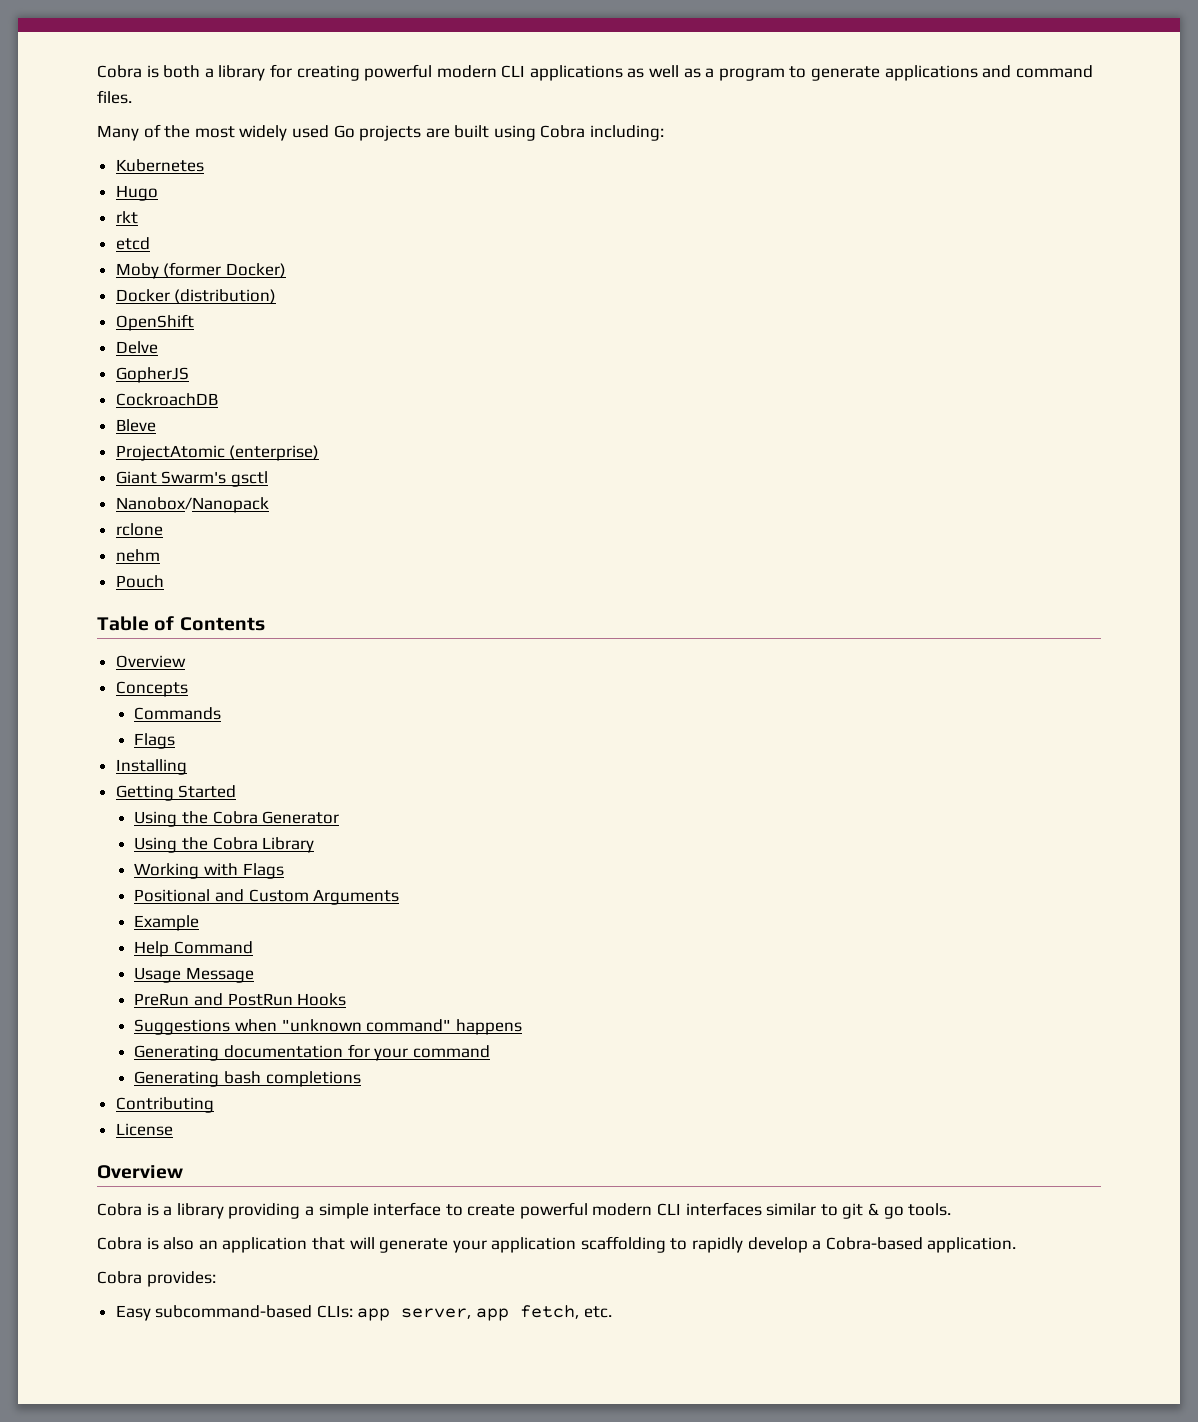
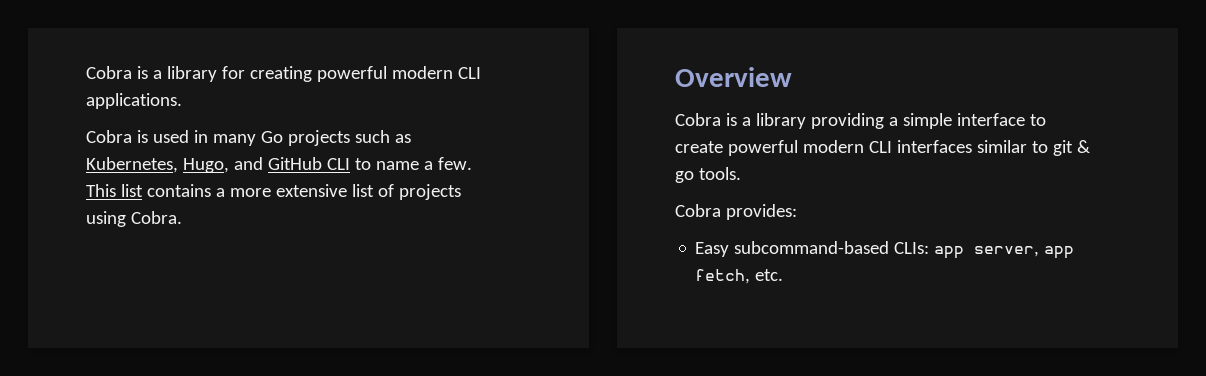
[97,65,201,78] Cobra is both -> [86,66,148,79] Cobra is
[529,65,1093,81] [97,90,132,104] [97,124,665,141] [115,159,204,172] [115,185,158,201] [115,211,138,224] [115,237,150,250] [115,262,286,279] [115,289,277,304] [115,314,194,331] [115,341,158,354] [115,367,189,383] [115,393,218,406] [115,419,156,432] [115,445,320,461] [115,471,268,487] [115,497,269,513] [115,523,163,536] [115,549,160,562] [115,575,164,588] [97,616,265,631] [115,655,186,668] [115,681,188,697] [134,707,222,720] [134,733,176,749] [115,759,187,775] [115,785,237,801] [134,811,340,827] [134,837,315,853] [134,863,284,879] [134,889,400,905] [134,915,200,931] [134,941,254,957] [134,967,255,983] [134,993,347,1006] [134,1019,522,1035] [134,1044,490,1061] [134,1071,361,1087] [115,1097,214,1113] [115,1123,173,1136] applications as well as a program to generate applications and command files. // Many of the most widely used Go projects are built using Cobra including: // Kubernetes // Hugo // rkt // etcd // Moby (former Docker) // Docker (distribution) // OpenShift // Delve // GopherJS // CockroachDB // Bleve // ProjectAtomic (enterprise) // Giant Swarm's gsctl // Nanobox/Nanopack // rclone // nehm // Pouch // Table of Contents // Overview // Concepts // Commands // Flags // Installing // Getting Started // Using the Cobra Generator // Using the Cobra Library // Working with Flags // Positional and Custom Arguments // Example // Help Command // Usage Message // PreRun and PostRun Hooks // Suggestions when "unknown command" happens // Generating documentation for your command // Generating bash completions // Contributing // License -> [86,93,182,109] [86,130,411,146] [86,157,472,173] [86,184,461,200] [86,211,182,227] applications. // Cobra is used in many Go projects such as Kubernetes, Hugo, and GitHub CLI to name a few. This list contains a more extensive list of projects using Cobra.
[97,1236,1017,1253] // Cobra is also an application that will generate your application scaffolding to rapidly develop a Cobra-based application. -> (741, 173) none

